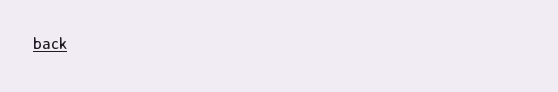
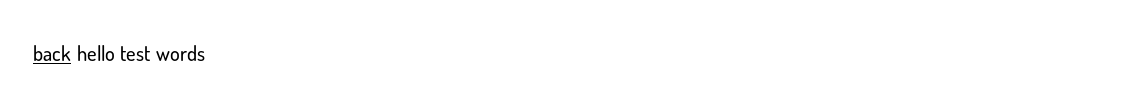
(67, 43) none -> [76,45,205,61] hello test words

